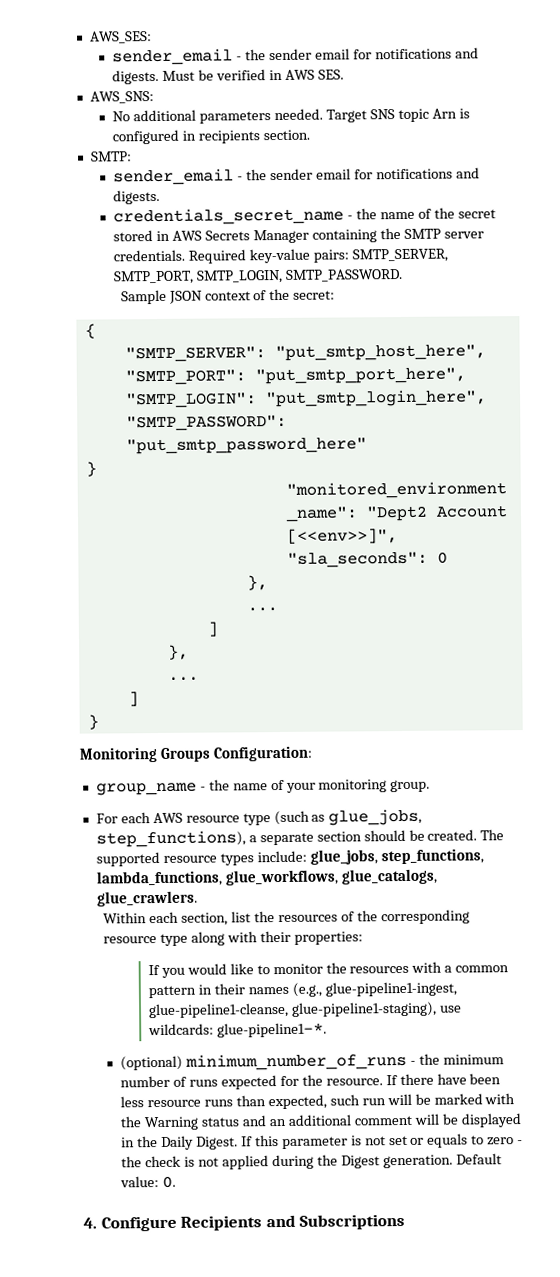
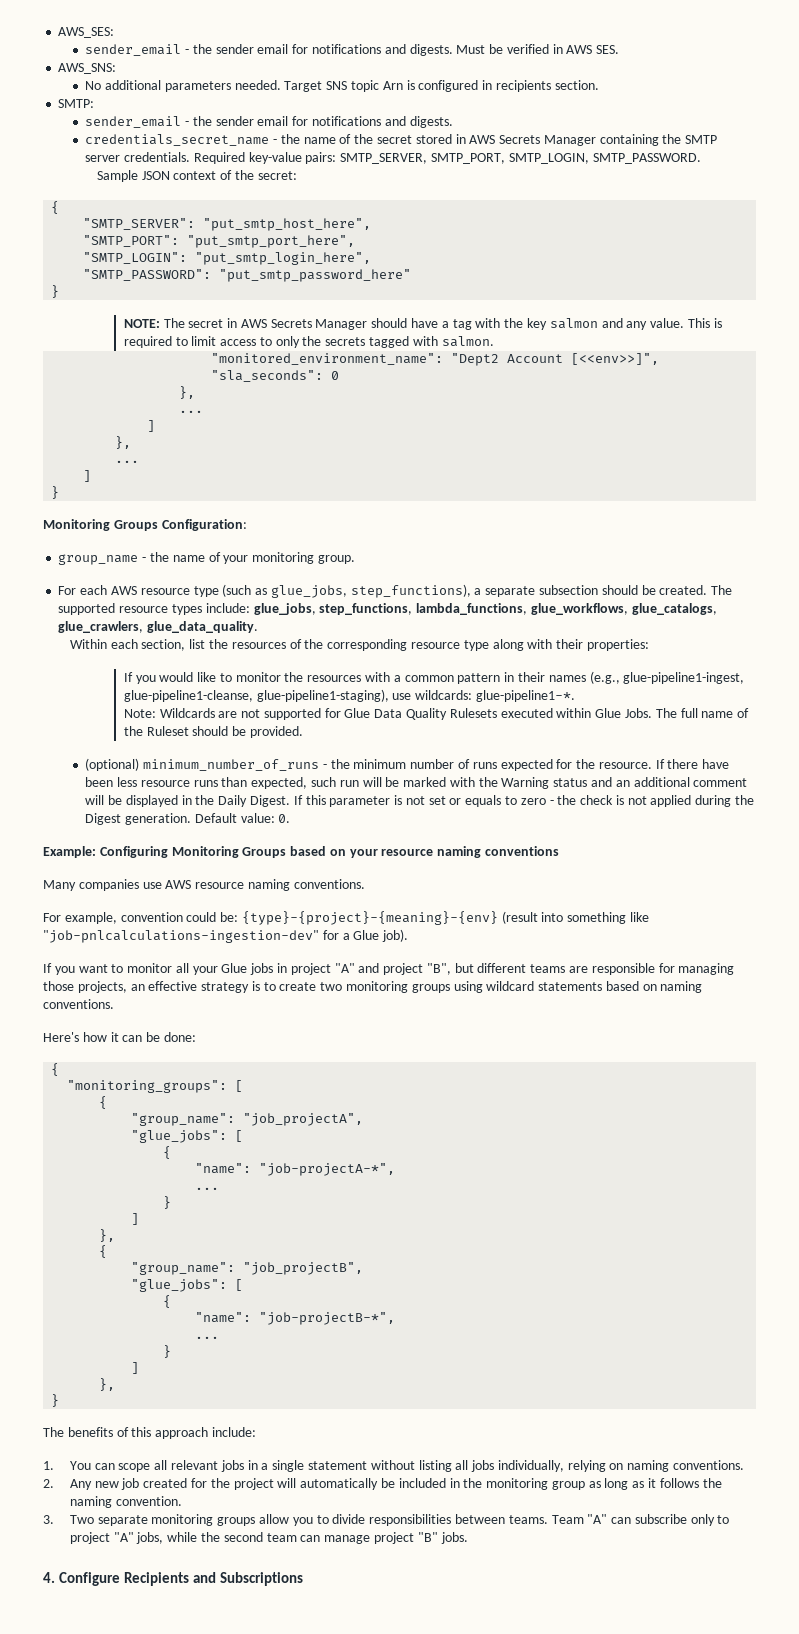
(97, 469) none -> [123,318,722,330] [123,336,494,348] // NOTE: The secret in AWS Secrets Manager should have a tag with the key salmon and any value. This is required to limit access to only the secrets tagged with salmon.
[316,831,362,842] section -> [538,585,598,595] subsection
[96,890,198,907] glue_crawlers. -> [58,621,259,633] glue_crawlers, glue_data_quality.
(327, 1030) none -> [123,708,750,720] [123,726,303,738] // Note: Wildcards are not supported for Glue Data Quality Rulesets executed within Glue Jobs. The full name of the Ruleset should be provided.
(177, 1181) none -> [43,846,560,858] [43,879,365,891] [43,911,650,925] [43,929,409,943] [43,963,735,975] [43,981,703,993] [43,999,114,1009] [43,1032,196,1042] [51,1063,60,1076] [67,1080,244,1093] [99,1096,108,1109] [131,1113,364,1126] [131,1130,244,1143] [163,1146,172,1159] [195,1163,396,1176] [195,1187,220,1190] [163,1196,172,1209] [131,1213,140,1225] [99,1229,116,1242] [99,1245,108,1258] [131,1262,364,1275] [131,1279,244,1292] [163,1295,172,1308] [195,1312,396,1325] [195,1336,220,1339] [163,1345,172,1358] [131,1362,140,1374] [99,1378,116,1391] [51,1394,60,1407] [43,1427,256,1439] [43,1460,744,1472] [43,1478,722,1490] [69,1496,182,1508] [43,1514,730,1526] [69,1532,468,1544] // Example: Configuring Monitoring Groups based on your resource naming conventions // Many companies use AWS resource naming conventions. // For example, convention could be: {type}-{project}-{meaning}-{env} (result into something like "job-pnlcalculations-ingestion-dev" for a Glue job). // If you want to monitor all your Glue jobs in project "A" and project "B", but different teams are responsible for managing those projects, an effective strategy is to create two monitoring groups using wildcard statements based on naming conventions. // Here's how it can be done: // { // "monitoring_groups": [ // { // "group_name": "job_projectA", // "glue_jobs": [ // { // "name": "job-projectA-*", // ... // } // ] // }, // { // "group_name": "job_projectB", // "glue_jobs": [ // { // "name": "job-projectB-*", // ... // } // ] // }, // } // The benefits of this approach include: // 1. You can scope all relevant jobs in a single statement without listing all jobs individually, relying on naming conventions. // 2. Any new job created for the project will automatically be included in the monitoring group as long as it follows the naming convention. // 3. Two separate monitoring groups allow you to divide responsibilities between teams. Team "A" can subscribe only to project "A" jobs, while the second team can manage project "B" jobs.

